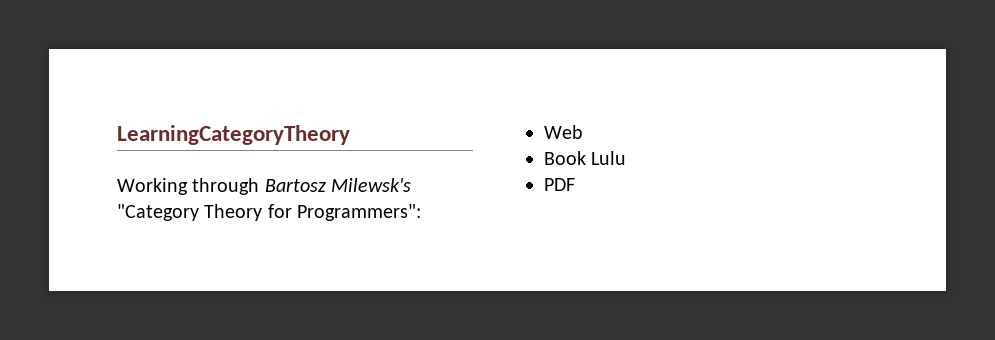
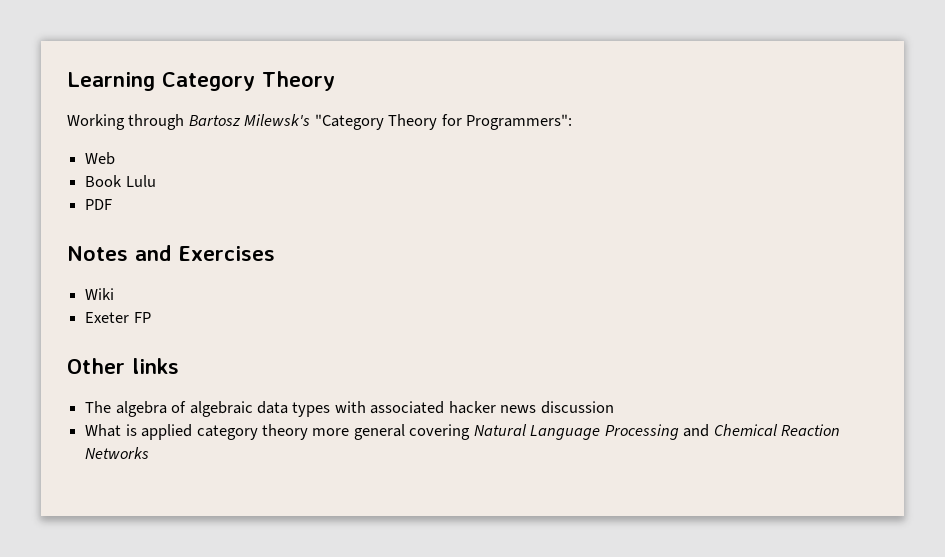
[117,125,350,145] LearningCategoryTheory -> [67,71,335,91] Learning Category Theory
(575, 184) none -> [67,245,275,261] [85,288,115,300] [85,312,151,323] [67,358,179,374] [85,401,614,417] [85,424,841,440] [85,447,150,459] // Notes and Exercises // Wiki // Exeter FP // Other links // The algebra of algebraic data types with associated hacker news discussion // What is applied category theory more general covering Natural Language Processing and Chemical Reaction Networks

